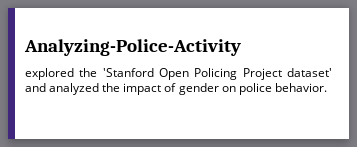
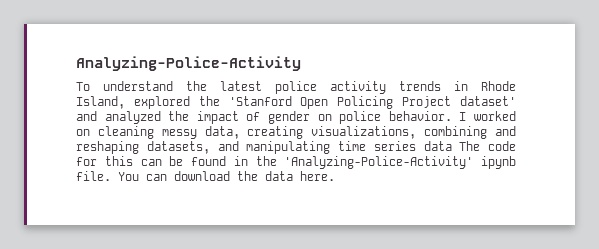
(241, 47) none -> [76,81,516,94] [76,96,125,109] To understand the latest police activity trends in Rhode Island,
(327, 87) none -> [459,111,516,121] [76,126,516,139] [76,141,516,154] [76,156,516,169] [76,171,335,181] I worked on cleaning messy data, creating visualizations, combining and reshaping datasets, and manipulating time series data The code for this can be found in the 'Analyzing-Police-Activity' ipynb file. You can download the data here.

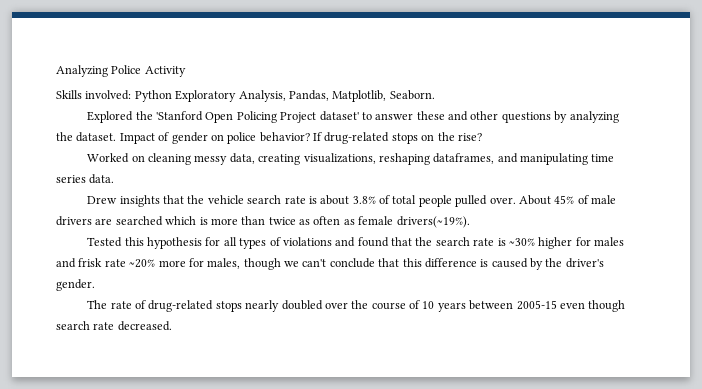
[76,56,301,71] [76,81,516,94] [76,96,190,109] Analyzing-Police-Activity // To understand the latest police activity trends in Rhode Island, explored -> [56,65,186,77] [56,90,435,102] [87,111,134,123] Analyzing Police Activity // Skills involved: Python Exploratory Analysis, Pandas, Matplotlib, Seaborn. // Explored
[76,111,516,124] and analyzed the impact of gender on police behavior. I worked -> [361,111,619,123] [56,132,482,144] [87,153,130,163] to answer these and other questions by analyzing the dataset. Impact of gender on police behavior? If drug-related stops on the rise? // Worked
[424,126,516,139] [76,141,516,154] [76,156,516,169] [76,171,335,181] combining and reshaping datasets, and manipulating time series data The code for this can be found in the 'Analyzing-Police-Activity' ipynb file. You can download the data here. -> [378,153,615,165] [56,174,115,184] [87,195,617,207] [56,216,470,228] [87,237,625,249] [56,258,604,270] [56,279,95,291] [87,300,626,312] [56,321,172,331] reshaping dataframes, and manipulating time series data. // Drew insights that the vehicle search rate is about 3.8% of total people pulled over. About 45% of male drivers are searched which is more than twice as often as female drivers(~19%). // Tested this hypothesis for all types of violations and found that the search rate is ~30% higher for males and frisk rate ~20% more for males, though we can't conclude that this difference is caused by the driver's gender. // The rate of drug-related stops nearly doubled over the course of 10 years between 2005-15 even though search rate decreased.

